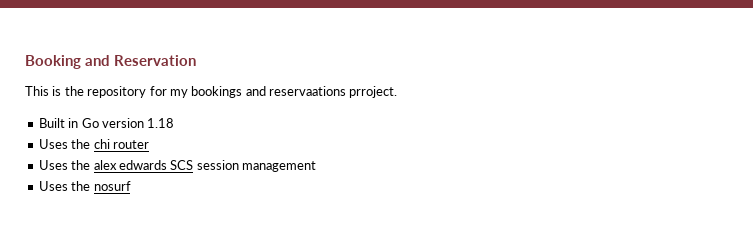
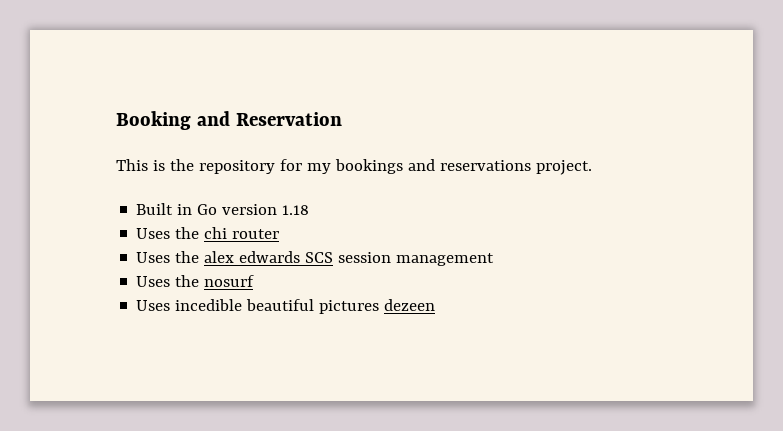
[269,86,398,98] reservaations prroject. -> [439,160,592,175] reservations project.
(131, 186) none -> [136,299,436,314] // Uses incedible beautiful pictures dezeen

